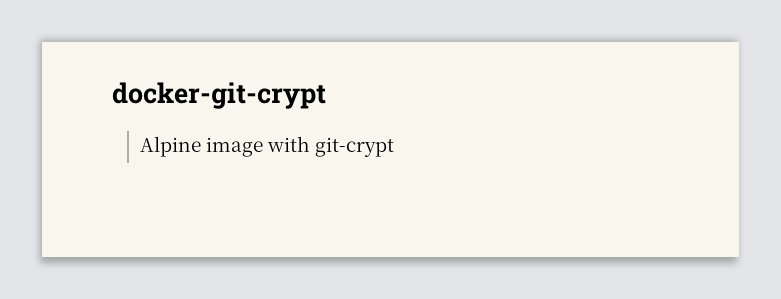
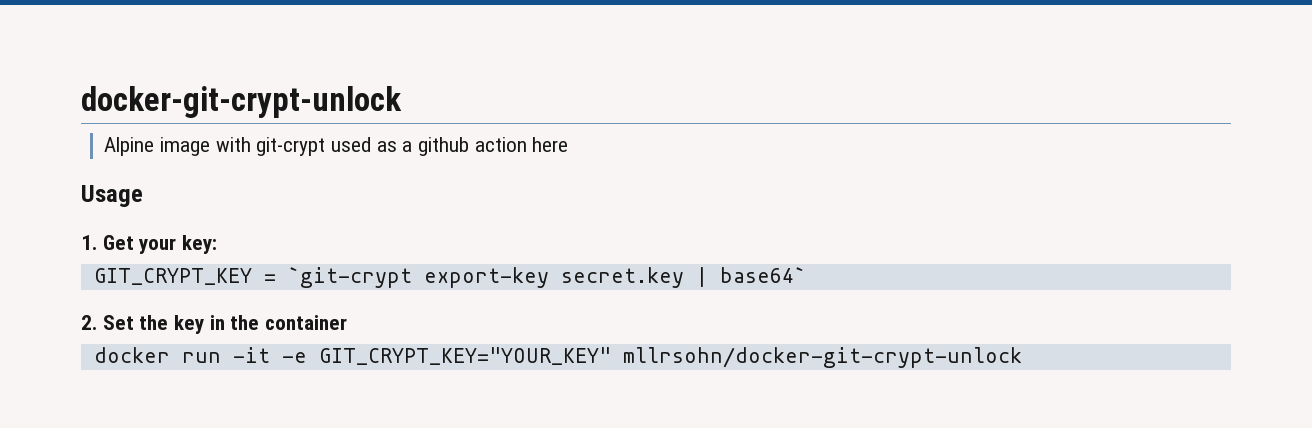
[112,82,326,109] docker-git-crypt -> [81,86,402,118] docker-git-crypt-unlock
(395, 147) none -> [331,137,569,156] [81,185,143,207] [81,235,218,254] [93,267,806,288] [81,315,348,334] [93,347,1022,368] used as a github action here // Usage // 1. Get your key: // GIT_CRYPT_KEY = `git-crypt export-key secret.key | base64` // 2. Set the key in the container // docker run -it -e GIT_CRYPT_KEY="YOUR_KEY" mllrsohn/docker-git-crypt-unlock

